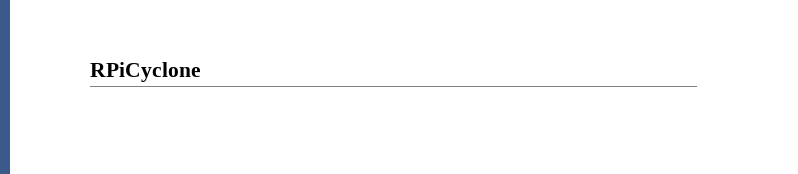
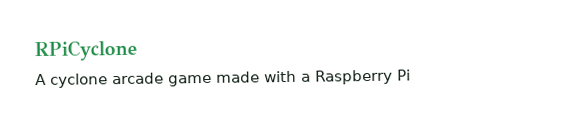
(201, 72) none -> [35,69,411,88] // A cyclone arcade game made with a Raspberry Pi

